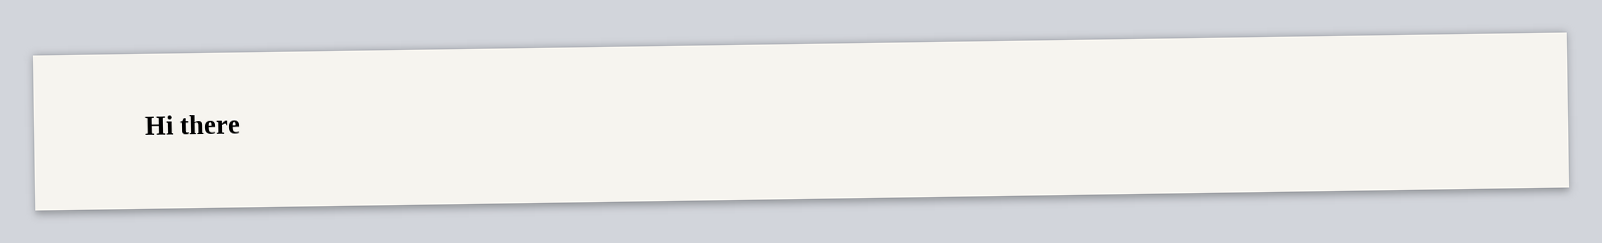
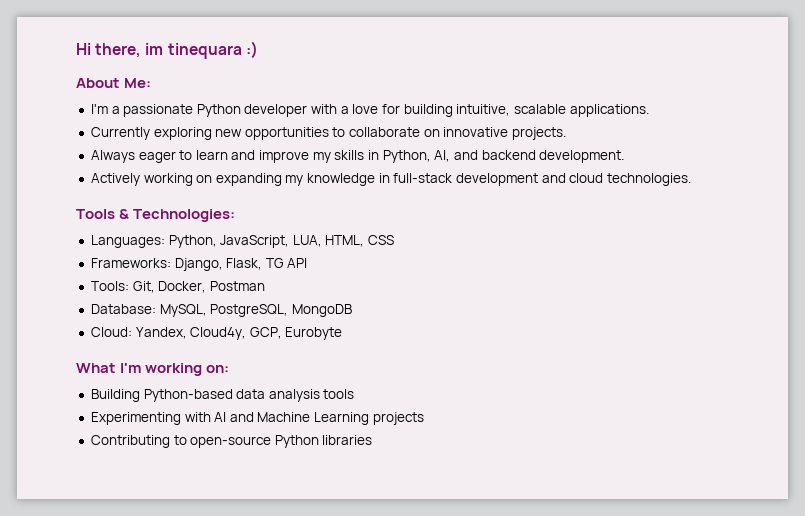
[179,114,242,135] there -> [95,41,258,59] [76,78,152,88] [90,104,649,117] [90,127,567,140] [90,150,625,163] [90,173,691,186] [76,209,236,222] [90,235,395,248] [90,258,308,271] [90,281,265,293] [90,304,352,317] [90,327,343,340] [76,363,230,376] [90,389,355,402] [90,412,424,425] [90,435,373,448] there, im tinequara :) // About Me: // I'm a passionate Python developer with a love for building intuitive, scalable applications. // Currently exploring new opportunities to collaborate on innovative projects. // Always eager to learn and improve my skills in Python, AI, and backend development. // Actively working on expanding my knowledge in full-stack development and cloud technologies. // Tools & Technologies: // Languages: Python, JavaScript, LUA, HTML, CSS // Frameworks: Django, Flask, TG API // Tools: Git, Docker, Postman // Database: MySQL, PostgreSQL, MongoDB // Cloud: Yandex, Cloud4y, GCP, Eurobyte // What I'm working on: // Building Python-based data analysis tools // Experimenting with AI and Machine Learning projects // Contributing to open-source Python libraries

